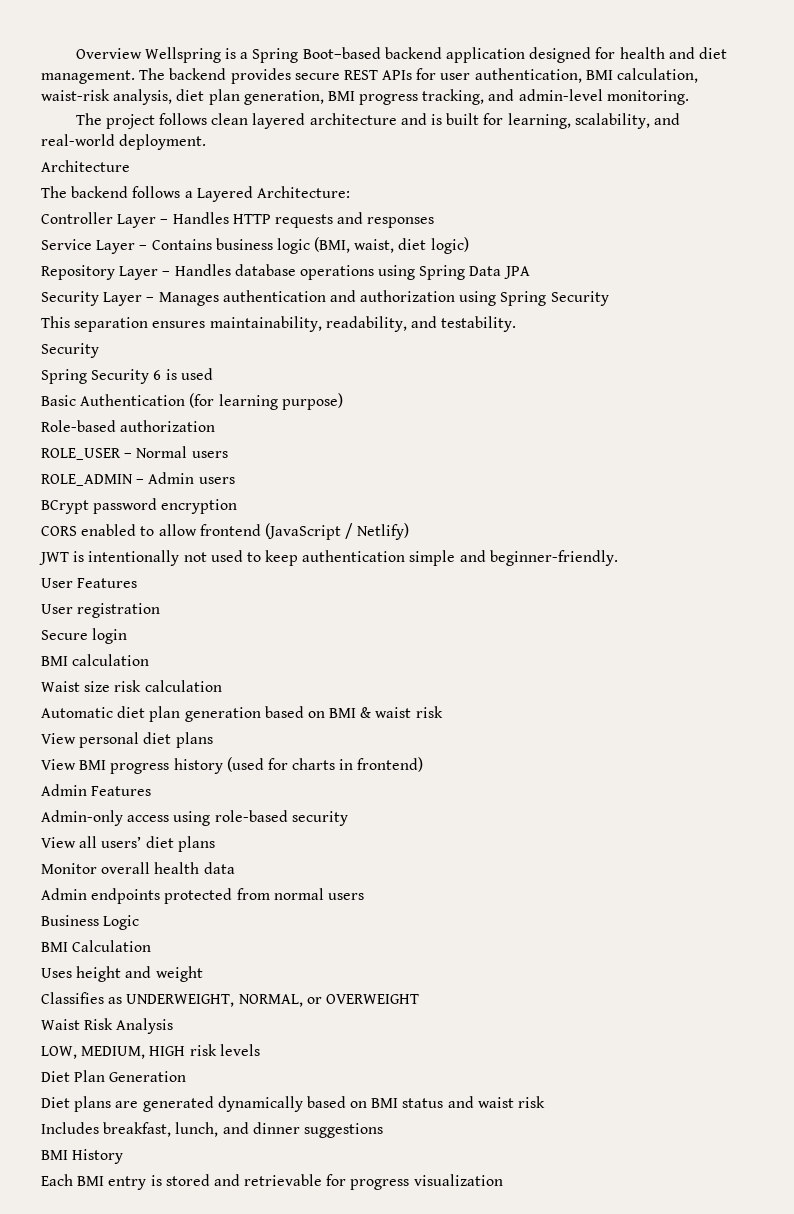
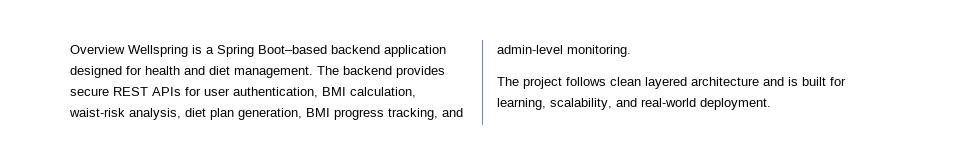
[41,160,130,172] [41,186,350,202] [41,212,435,228] [41,237,469,254] [41,264,530,280] [41,290,609,306] [41,316,517,332] [41,343,99,358] [41,368,213,384] [41,393,343,410] [41,420,216,432] [41,446,228,460] [41,472,235,486] [41,498,238,514] [41,523,410,540] [39,550,618,566] [41,578,138,588] [41,603,161,618] [41,628,128,644] [41,654,150,666] [41,680,222,692] [41,706,443,722] [41,732,213,748] [41,757,424,774] [41,784,152,796] [41,810,348,826] [41,836,215,852] [41,862,235,874] [41,888,364,904] [41,915,140,930] [41,940,152,952] [41,966,203,982] [41,992,419,1007] [41,1018,174,1034] [41,1044,260,1059] [41,1070,187,1082] [41,1096,546,1112] [41,1122,383,1138] [41,1149,124,1164] [41,1174,503,1190] // Architecture // The backend follows a Layered Architecture: // Controller Layer – Handles HTTP requests and responses // Service Layer – Contains business logic (BMI, waist, diet logic) // Repository Layer – Handles database operations using Spring Data JPA // Security Layer – Manages authentication and authorization using Spring Security // This separation ensures maintainability, readability, and testability. // Security // Spring Security 6 is used // Basic Authentication (for learning purpose) // Role-based authorization // ROLE_USER – Normal users // ROLE_ADMIN – Admin users // BCrypt password encryption // CORS enabled to allow frontend (JavaScript / Netlify) // JWT is intentionally not used to keep authentication simple and beginner-friendly. // User Features // User registration // Secure login // BMI calculation // Waist size risk calculation // Automatic diet plan generation based on BMI & waist risk // View personal diet plans // View BMI progress history (used for charts in frontend) // Admin Features // Admin-only access using role-based security // View all users’ diet plans // Monitor overall health data // Admin endpoints protected from normal users // Business Logic // BMI Calculation // Uses height and weight // Classifies as UNDERWEIGHT, NORMAL, or OVERWEIGHT // Waist Risk Analysis // LOW, MEDIUM, HIGH risk levels // Diet Plan Generation // Diet plans are generated dynamically based on BMI status and waist risk // Includes breakfast, lunch, and dinner suggestions // BMI History // Each BMI entry is stored and retrievable for progress visualization -> (771, 104) none

